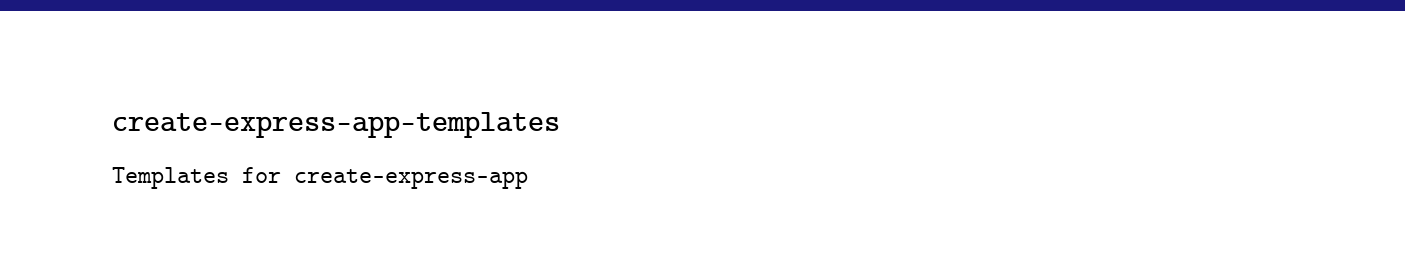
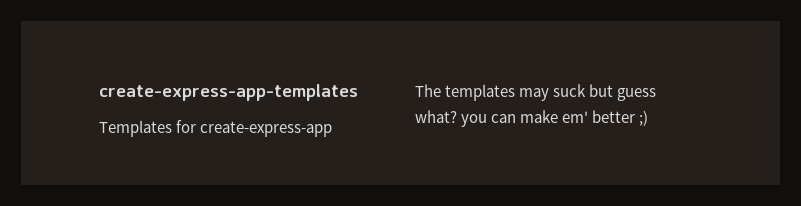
(528, 179) none -> [415,84,657,101] [415,110,649,127] // The templates may suck but guess what? you can make em' better ;)

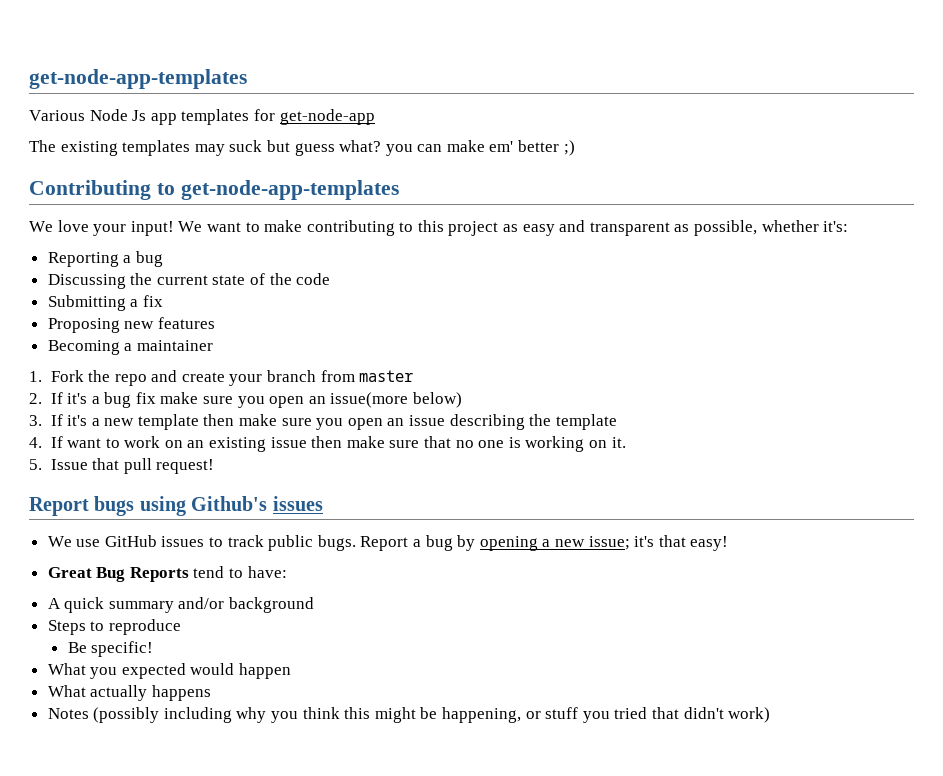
[99,84,358,101] [99,120,333,137] create-express-app-templates // Templates for create-express-app -> [29,69,247,89] [29,109,375,125] get-node-app-templates // Various Node Js app templates for get-node-app
(441, 90) none -> [60,141,118,156] existing
(649, 118) none -> [29,180,399,200] [29,220,849,236] [47,251,163,267] [47,273,331,289] [47,295,163,311] [47,317,215,333] [47,340,213,355] [29,370,414,386] [29,392,462,408] [29,414,617,430] [29,436,626,452] [29,458,215,474] [29,496,323,516] [47,535,729,551] [47,566,287,582] [47,597,315,613] [47,619,181,635] [67,641,154,657] [47,663,292,679] [47,685,211,701] [47,707,771,723] // Contributing to get-node-app-templates // We love your input! We want to make contributing to this project as easy and transparent as possible, whether it's: // Reporting a bug // Discussing the current state of the code // Submitting a fix // Proposing new features // Becoming a maintainer // 1. Fork the repo and create your branch from master // 2. If it's a bug fix make sure you open an issue(more below) // 3. If it's a new template then make sure you open an issue describing the template // 4. If want to work on an existing issue then make sure that no one is working on it. // 5. Issue that pull request! // Report bugs using Github's issues // We use GitHub issues to track public bugs. Report a bug by opening a new issue; it's that easy! // Great Bug Reports tend to have: // A quick summary and/or background // Steps to reproduce // Be specific! // What you expected would happen // What actually happens // Notes (possibly including why you think this might be happening, or stuff you tried that didn't work)

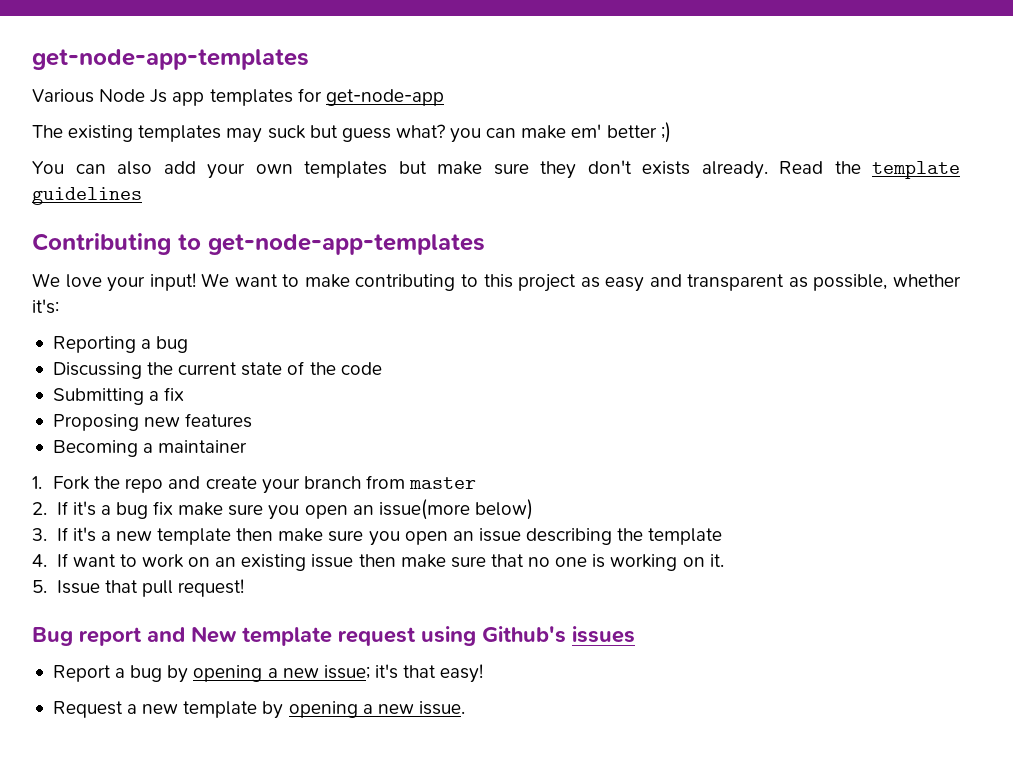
(575, 148) none -> [32,160,960,179] [32,187,142,205] // You can also add your own templates but make sure they don't exists already. Read the template guidelines
[29,496,323,516] [47,535,356,551] Report bugs using Github's issues // We use GitHub issues to track public bugs. -> [32,626,635,646] Bug report and New template request using Github's issues //
[47,566,287,582] [47,597,315,613] [47,619,181,635] [67,641,154,657] [47,663,292,679] [47,685,211,701] [47,707,771,723] Great Bug Reports tend to have: // A quick summary and/or background // Steps to reproduce // Be specific! // What you expected would happen // What actually happens // Notes (possibly including why you think this might be happening, or stuff you tried that didn't work) -> [52,701,465,719] Request a new template by opening a new issue.

